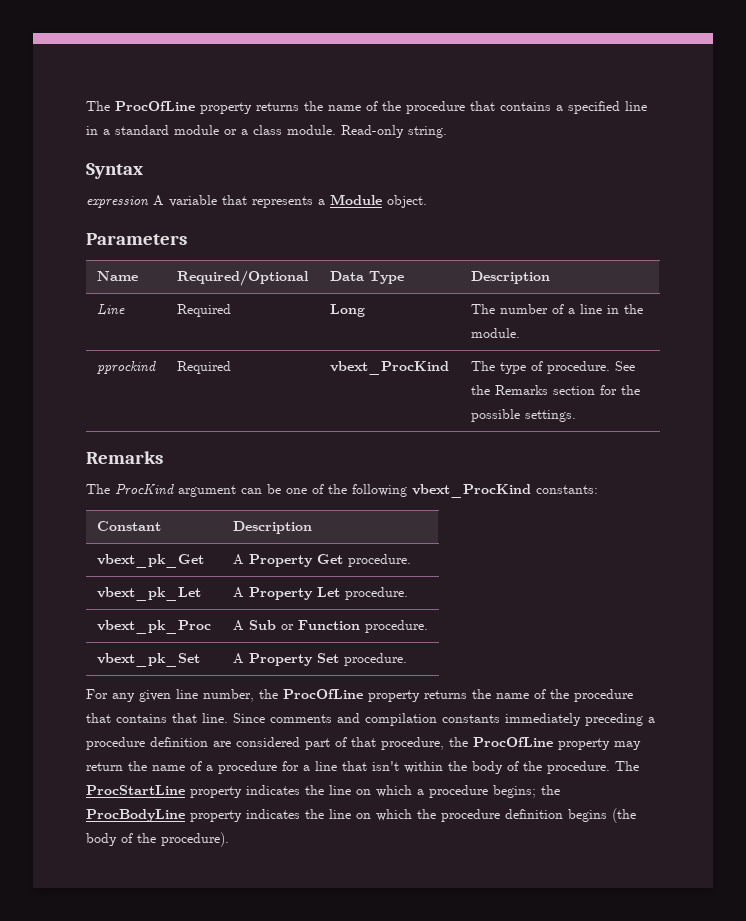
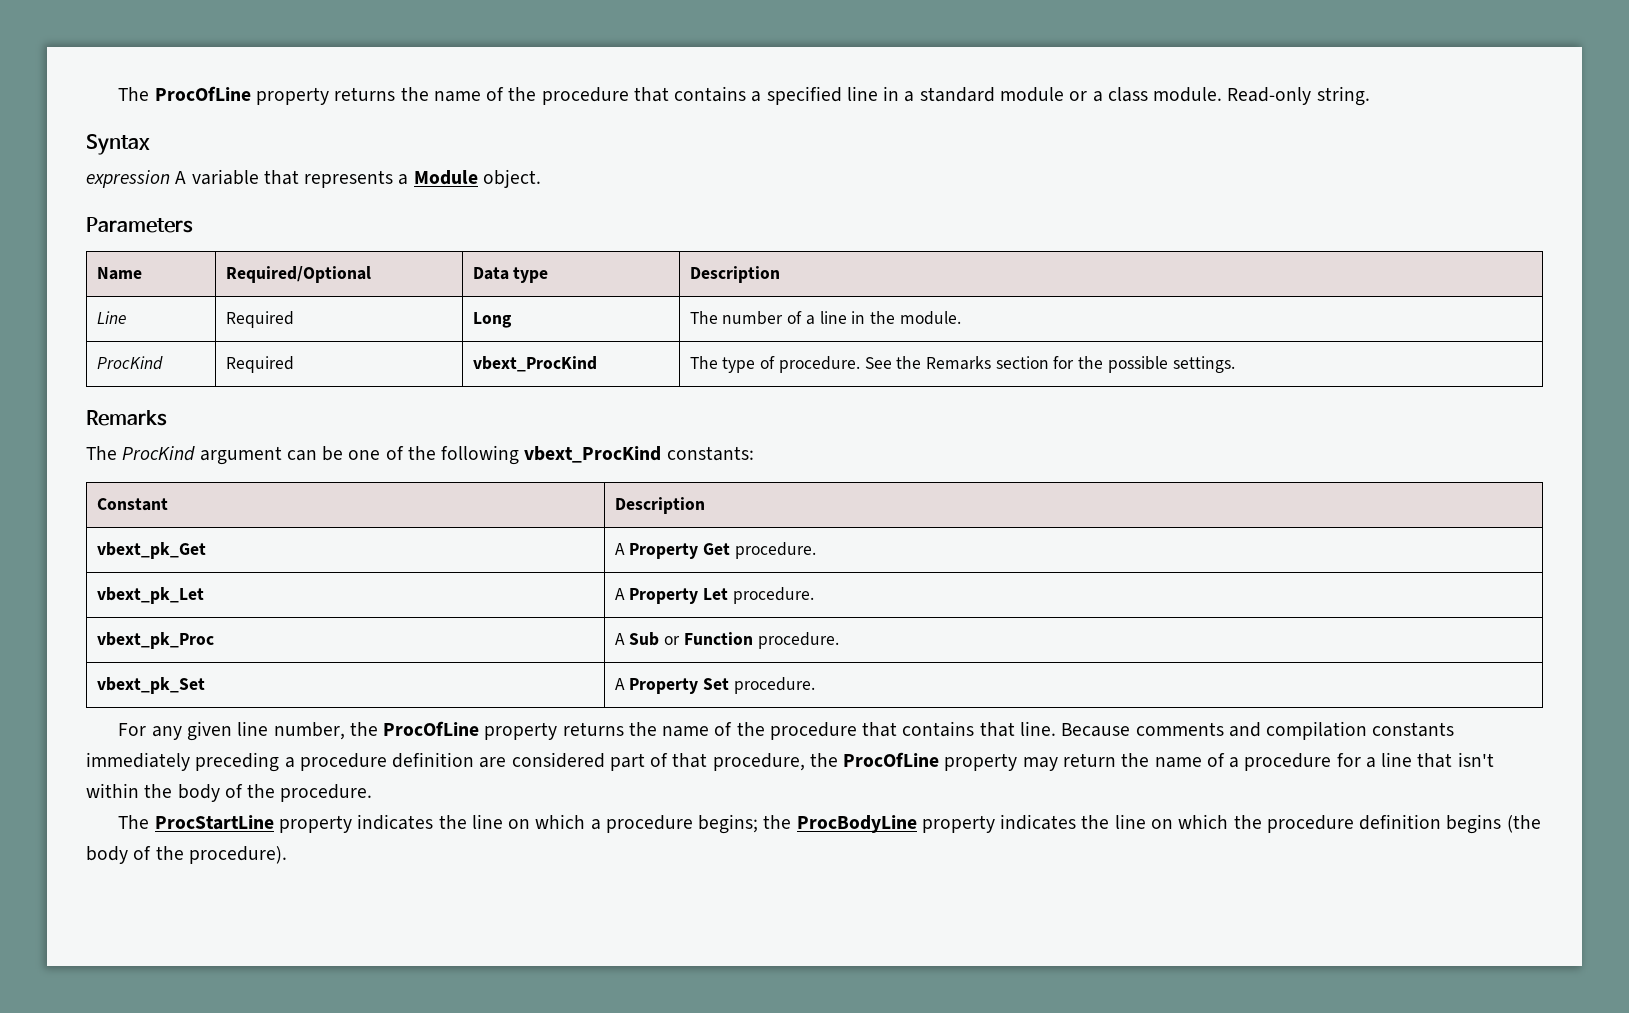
[368,271,404,284] Type -> [513,267,549,283] type
[96,361,156,374] pprockind -> [96,356,163,370] ProcKind
[233,713,265,723] Since -> [1061,723,1131,737] Because
(610, 767) none -> (373, 793) //

